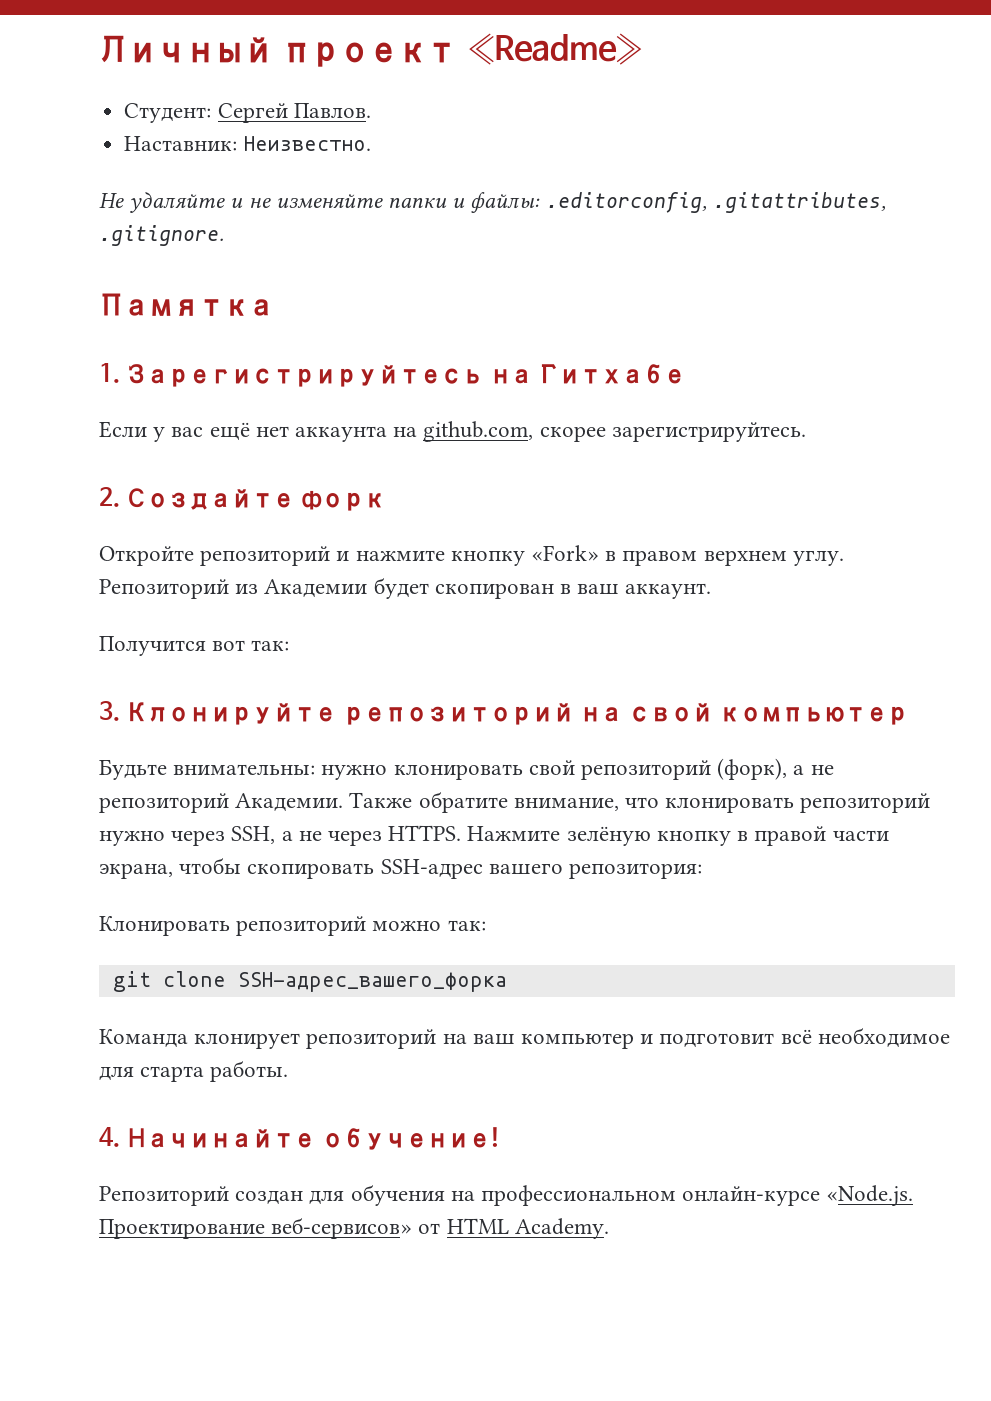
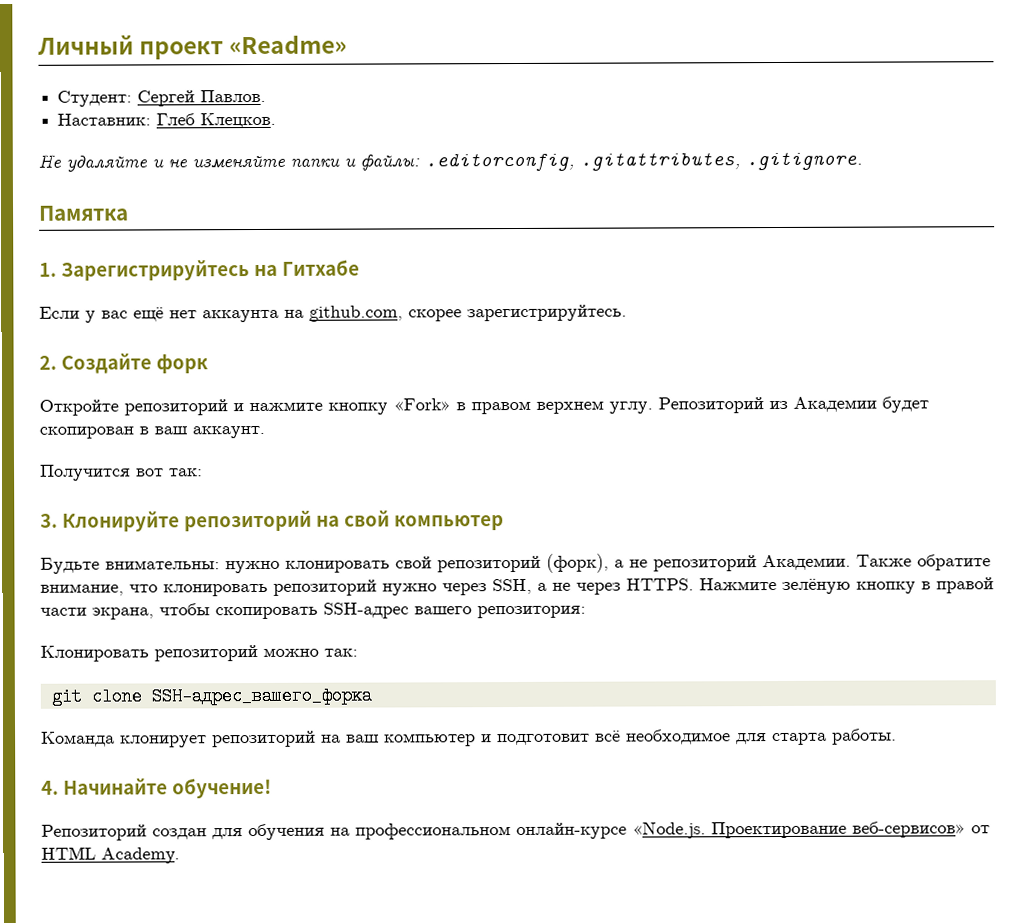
[243,136,371,151] Неизвестно. -> [156,112,277,129] Глеб Клецков.

